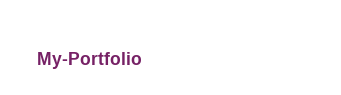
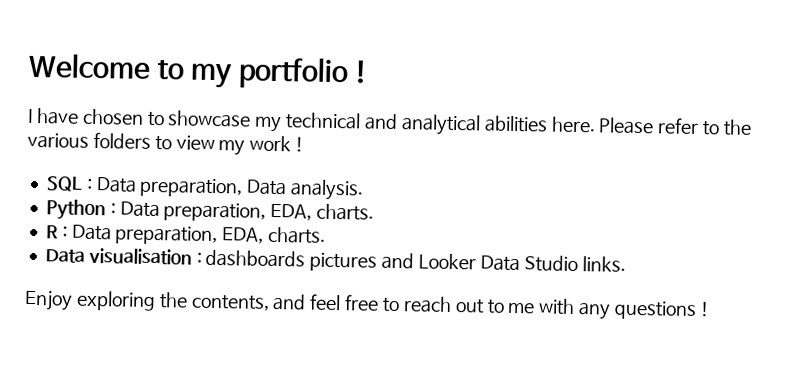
[37,52,142,69] My-Portfolio -> [28,52,369,90] [28,108,752,136] [27,131,305,156] [45,176,365,201] [45,199,375,222] [45,224,327,246] [44,247,626,273] [24,289,710,321] Welcome to my portfolio ! // I have chosen to showcase my technical and analytical abilities here. Please refer to the various folders to view my work ! // SQL : Data preparation, Data analysis. // Python : Data preparation, EDA, charts. // R : Data preparation, EDA, charts. // Data visualisation : dashboards pictures and Looker Data Studio links. // Enjoy exploring the contents, and feel free to reach out to me with any questions !

